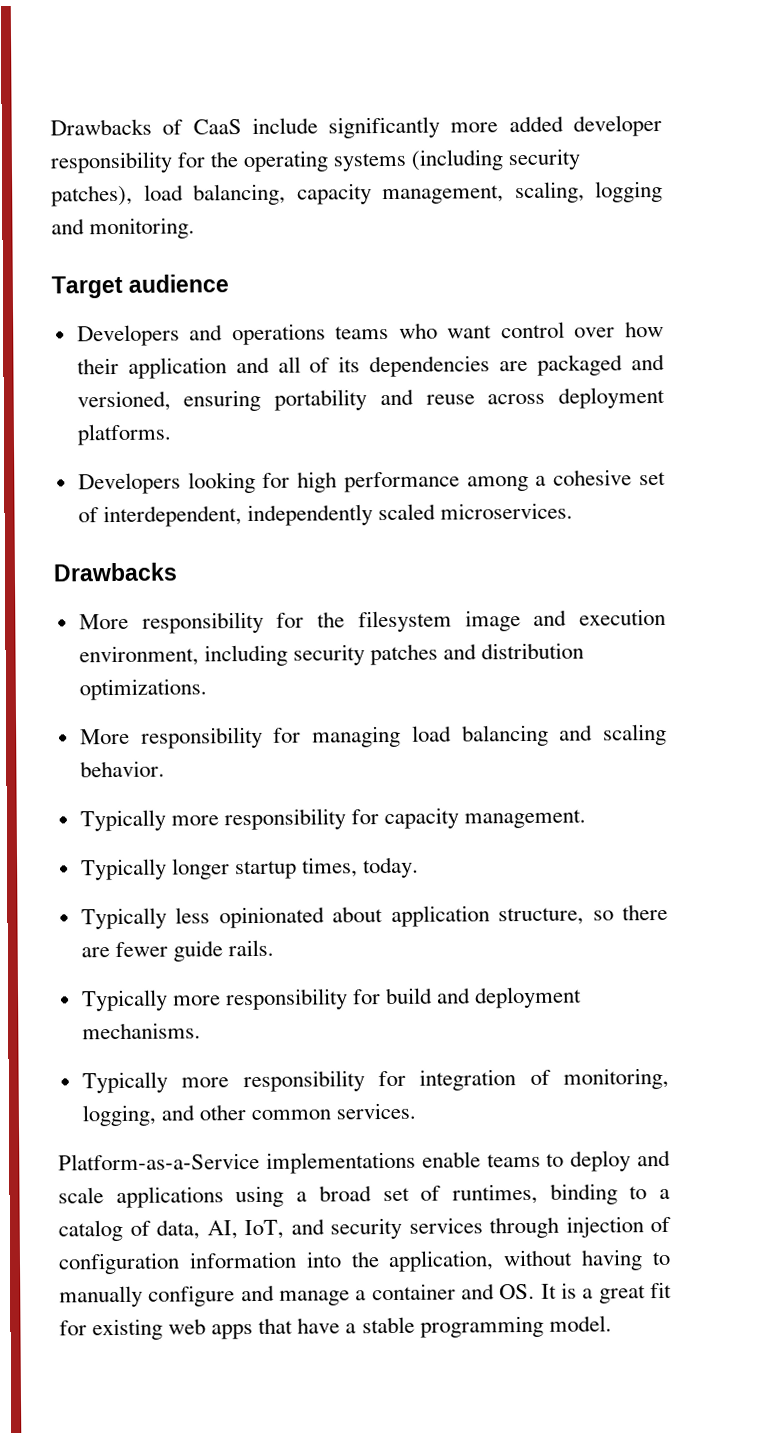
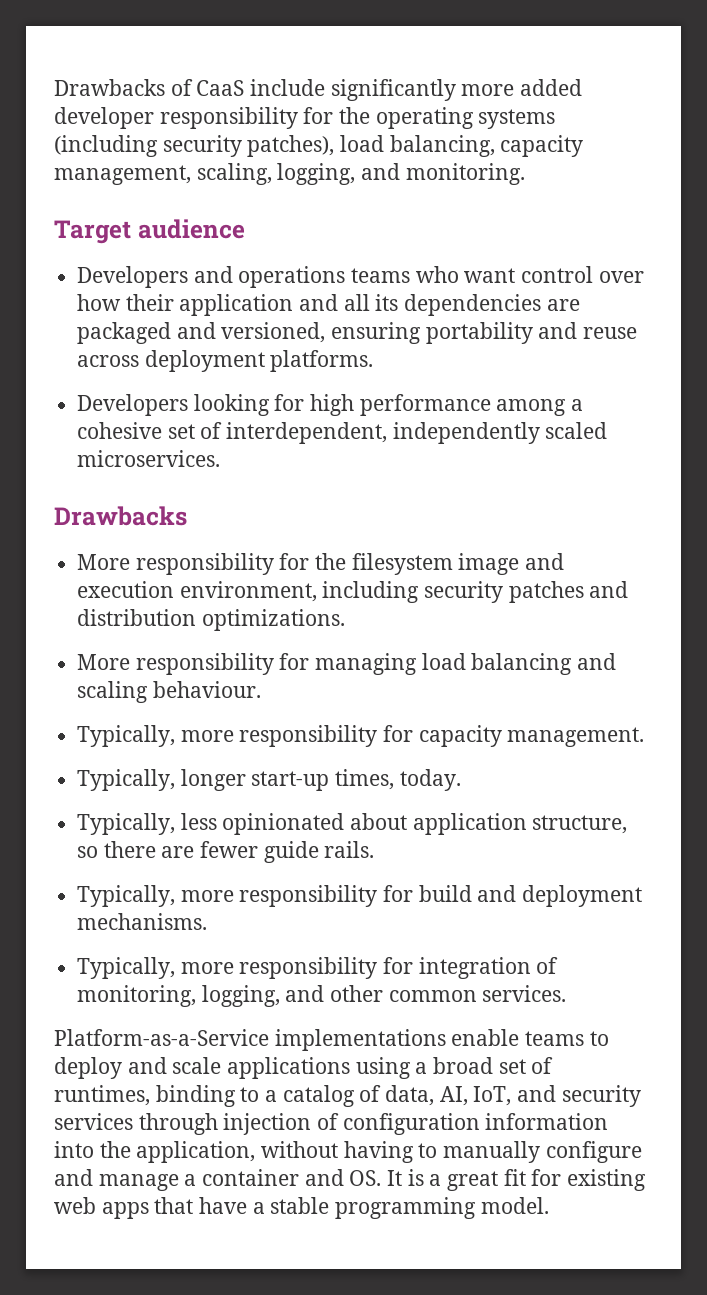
[595,180,663,203] logging -> [277,163,356,185] logging,
[309,357,331,373] of -> (370, 302) none
[79,760,165,778] [79,809,166,832] behavior. // Typically -> [152,681,261,698] [77,725,176,747] behaviour. // Typically,
[80,858,297,881] Typically longer startup -> [77,769,330,791] Typically, longer start-up
[80,907,167,930] Typically -> [77,813,176,835] Typically,
[80,989,168,1012] Typically -> [77,885,176,907] Typically,
[81,1071,168,1094] Typically -> [77,957,176,979] Typically,

